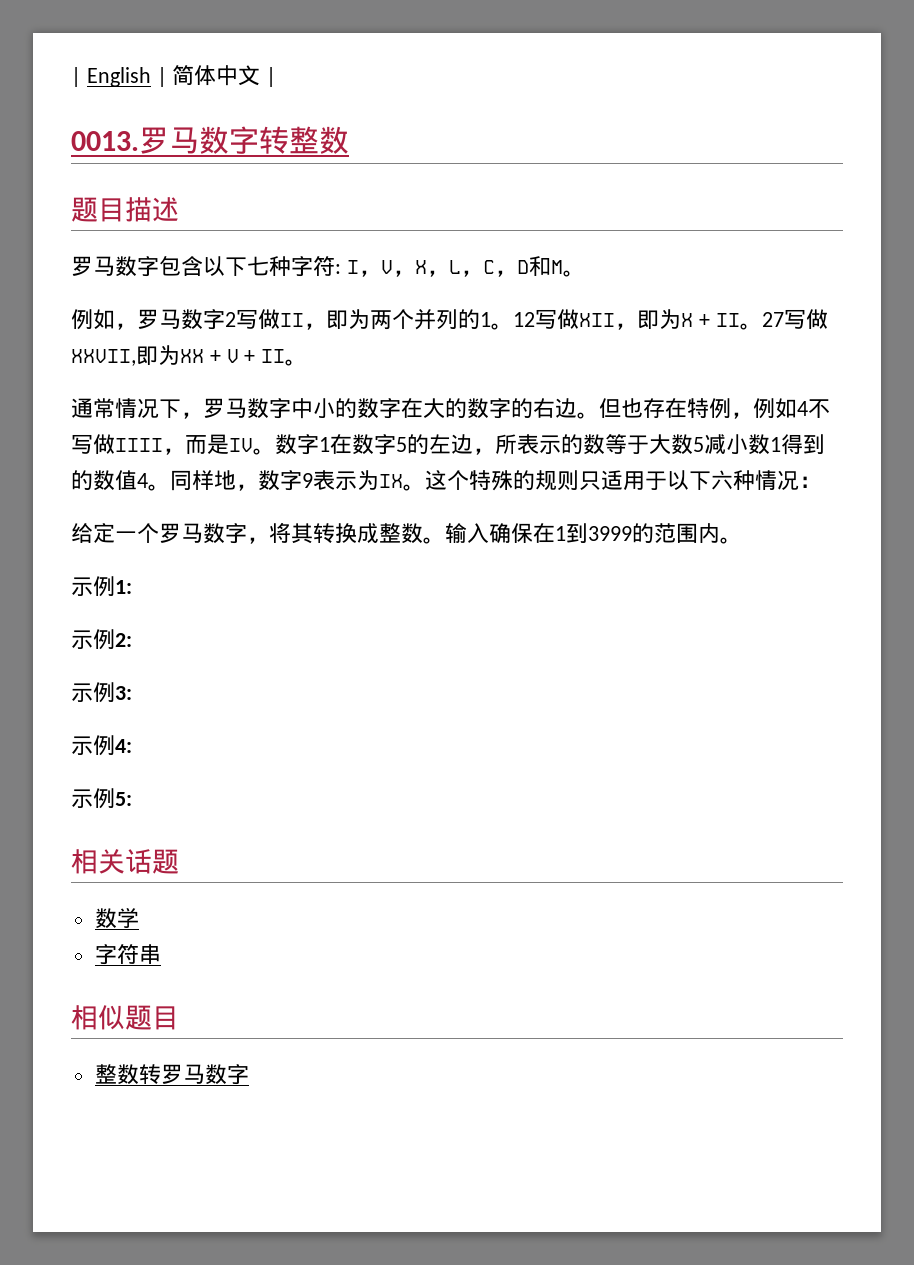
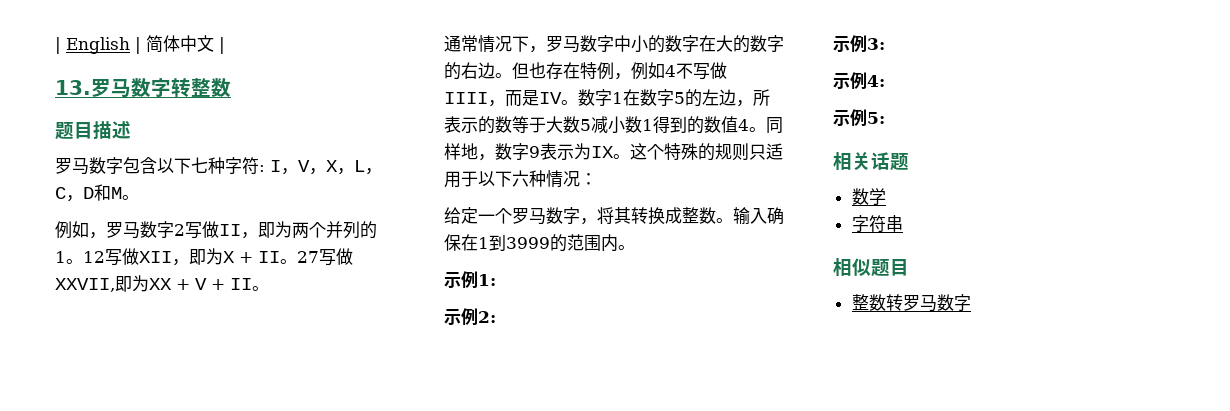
[71,131,139,151] 0013. -> [55,80,91,95] 13.

